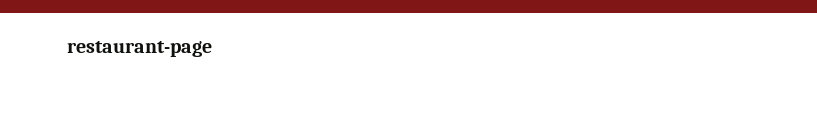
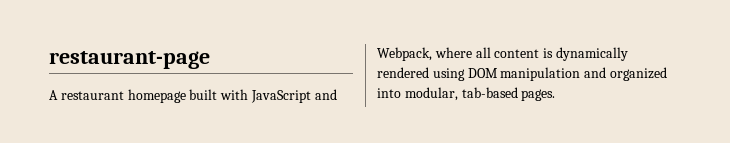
(212, 49) none -> [49,89,337,103] [377,47,628,61] [377,67,667,81] [377,87,556,101] // A restaurant homepage built with JavaScript and Webpack, where all content is dynamically rendered using DOM manipulation and organized into modular, tab-based pages.

